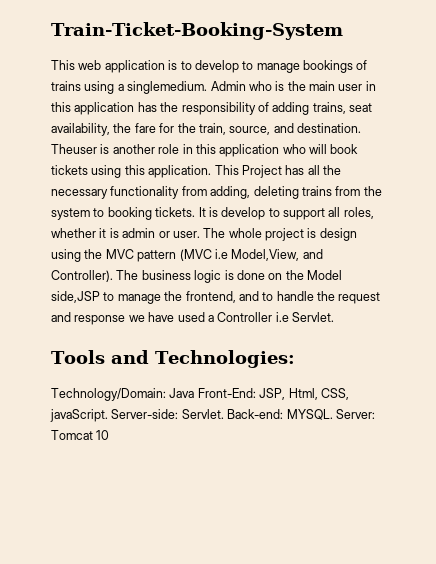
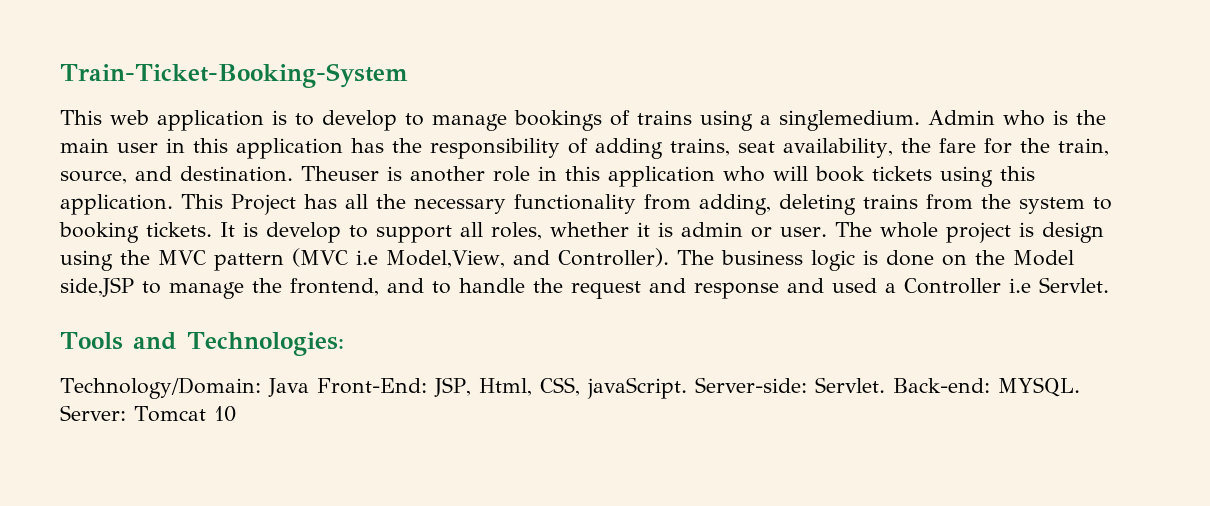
[128,312,175,322] we have -> [787,278,824,293] and

